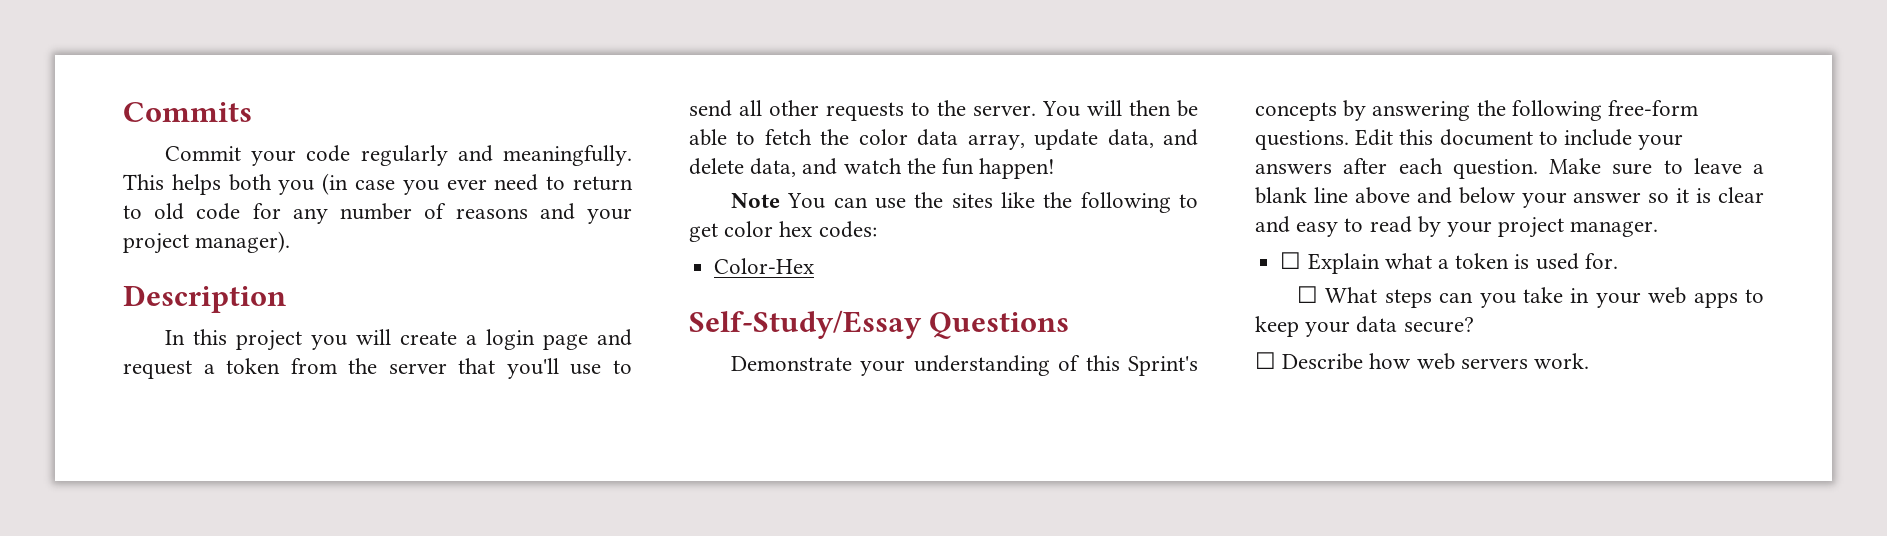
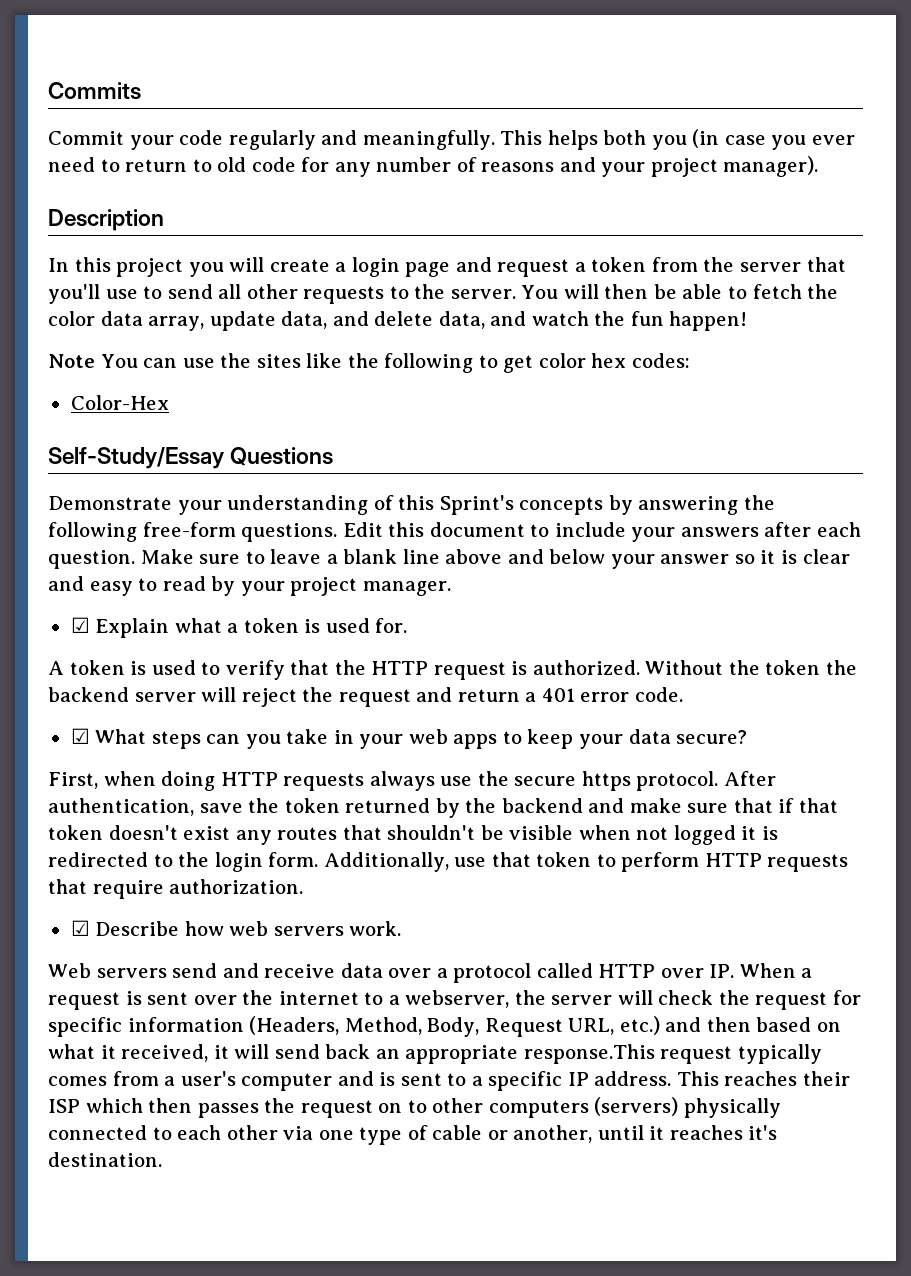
[1280,252,1302,269] ☐ -> [70,617,90,633] ☑
[1296,286,1318,303] ☐ -> [48,660,858,680] [48,687,683,707] [70,728,90,744] A token is used to verify that the HTTP request is authorized. Without the token the backend server will reject the request and return a 401 error code. // ☑
[1255,352,1276,369] ☐ -> [48,771,776,791] [48,798,838,818] [48,825,778,845] [48,852,849,872] [48,879,304,899] [70,920,90,936] First, when doing HTTP requests always use the secure https protocol. After authentication, save the token returned by the backend and make sure that if that token doesn't exist any routes that shouldn't be visible when not logged it is redirected to the login form. Additionally, use that token to perform HTTP requests that require authorization. // ☑
(1590, 361) none -> [48,963,813,983] [48,990,862,1010] [48,1016,841,1037] [48,1044,822,1064] [48,1071,851,1091] [48,1097,781,1118] [48,1125,778,1145] [48,1152,162,1167] // Web servers send and receive data over a protocol called HTTP over IP. When a request is sent over the internet to a webserver, the server will check the request for specific information (Headers, Method, Body, Request URL, etc.) and then based on what it received, it will send back an appropriate response.This request typically comes from a user's computer and is sent to a specific IP address. This reaches their ISP which then passes the request on to other computers (servers) physically connected to each other via one type of cable or another, until it reaches it's destination.

